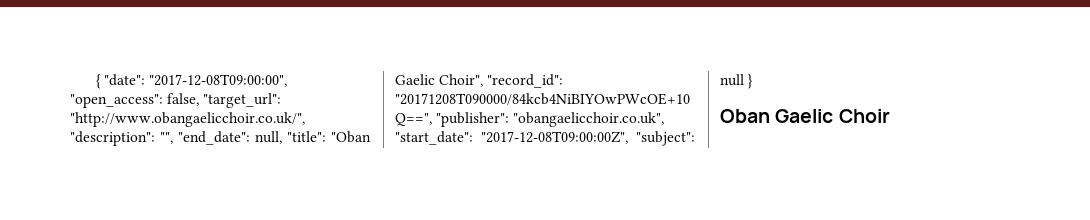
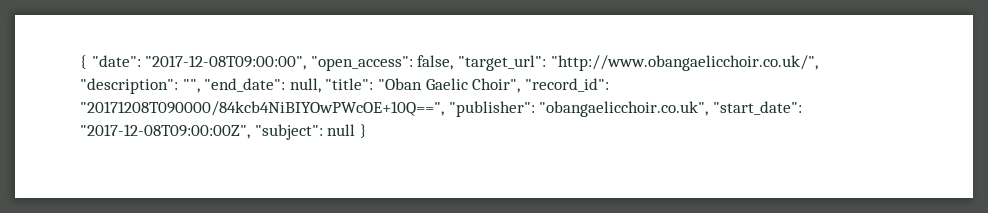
[720,109,890,123] // Oban Gaelic Choir -> (367, 131) none

